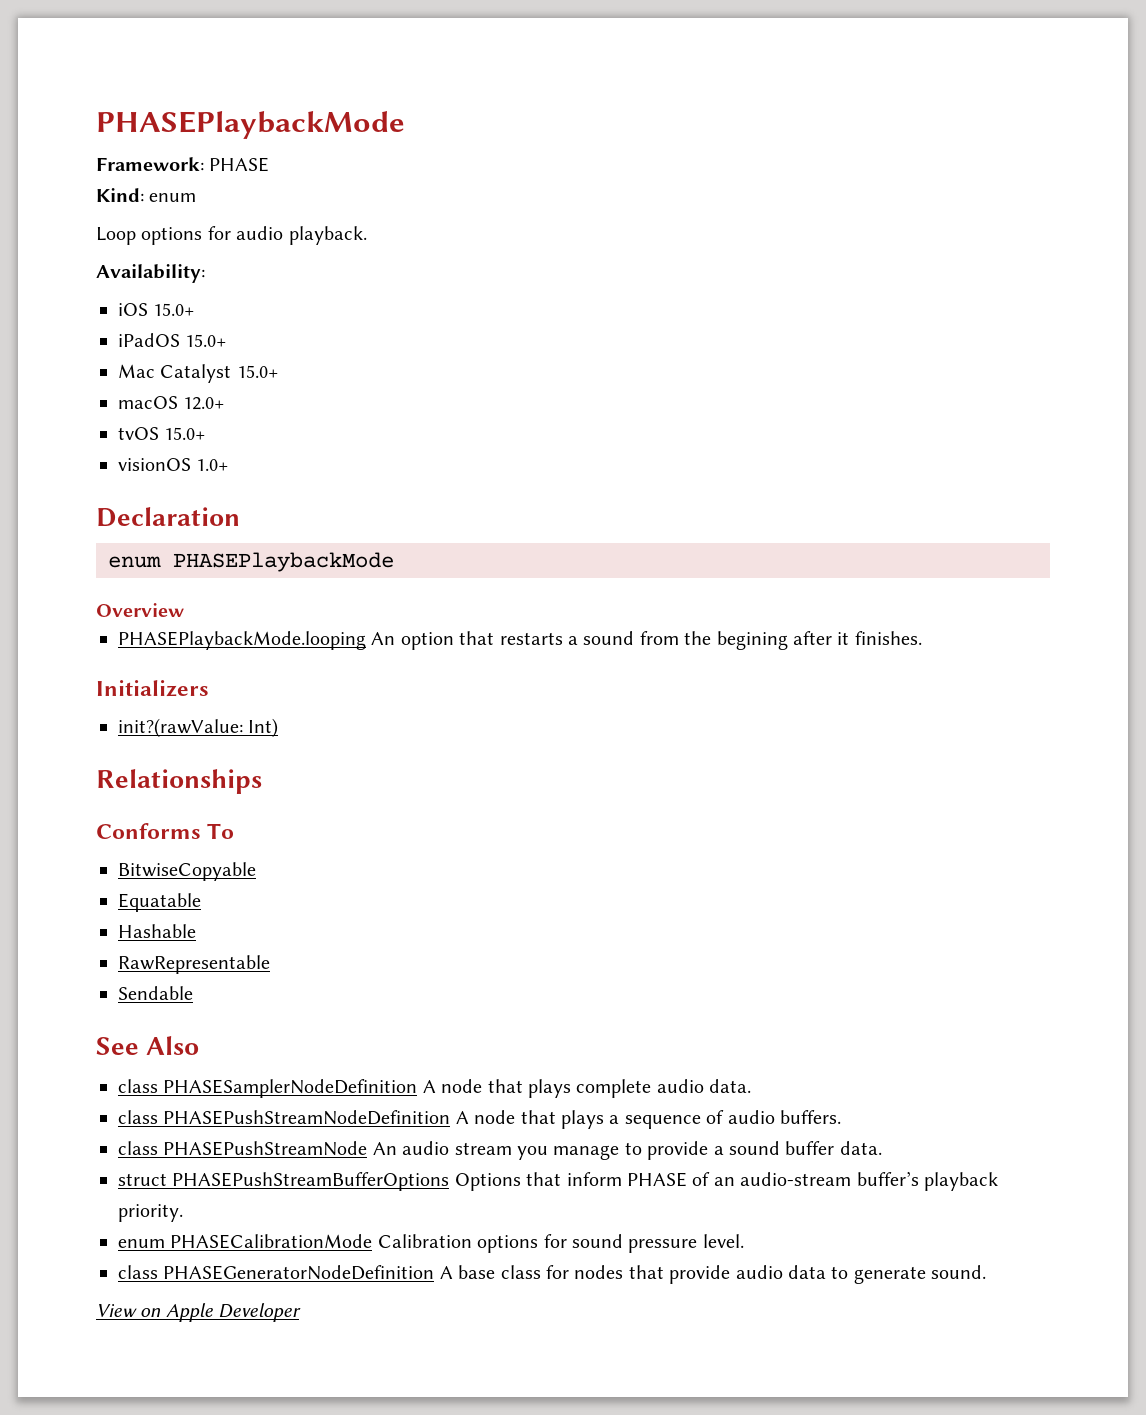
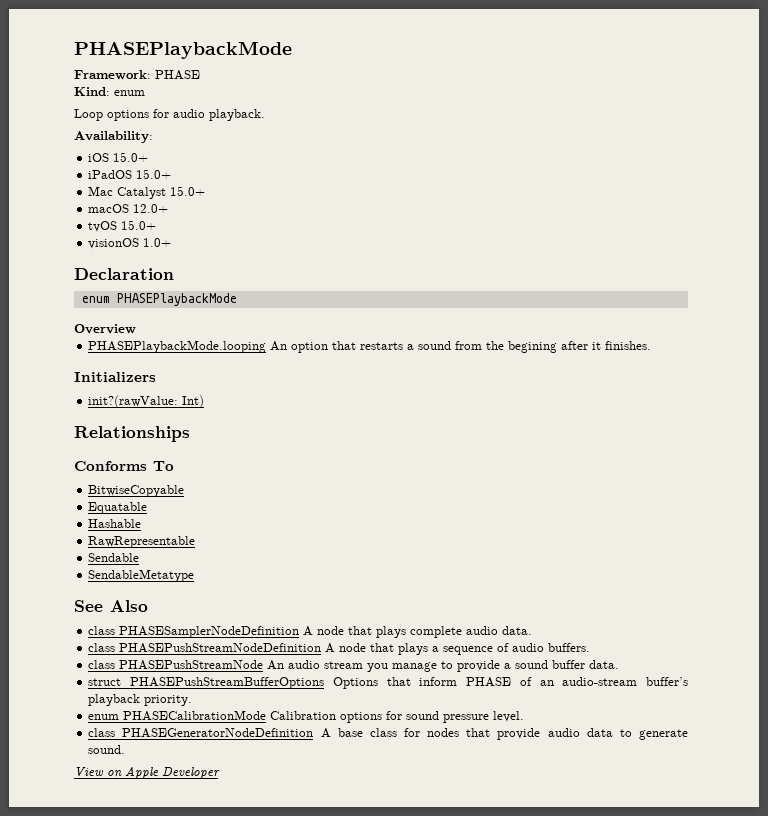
(193, 993) none -> [88,569,195,582] // SendableMetatype

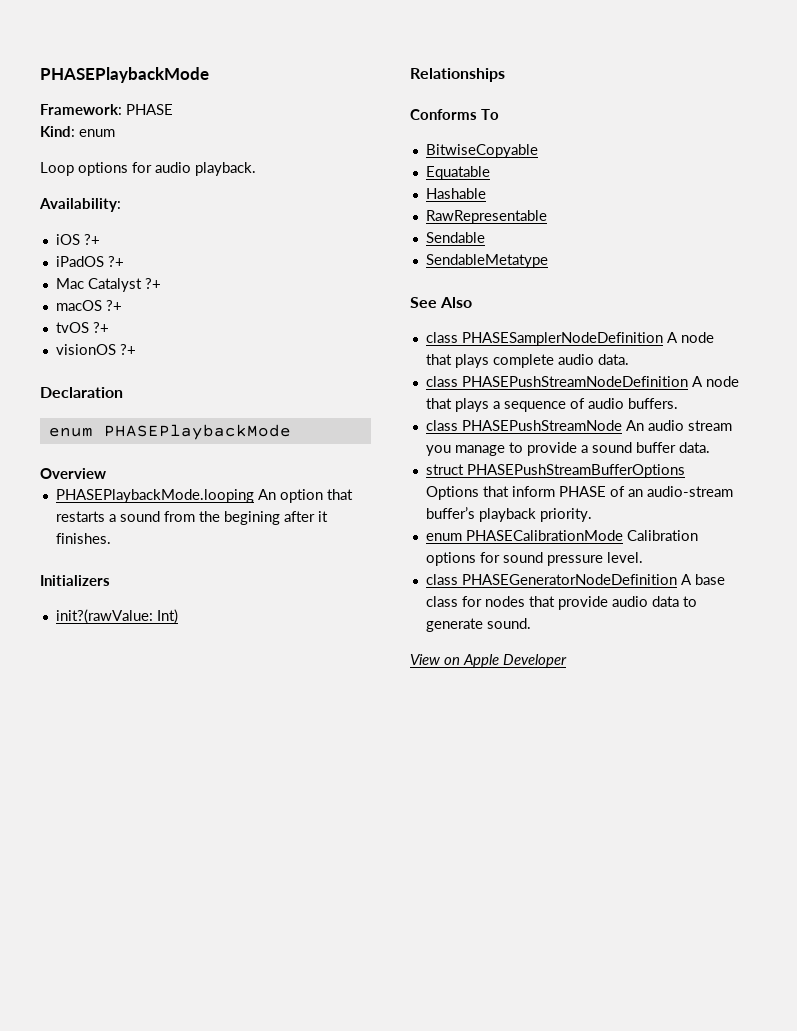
[113,152,149,162] 15.0+ -> [83,234,100,245] ?+
[136,169,172,179] 15.0+ -> [107,256,124,267] ?+
[170,186,206,196] 15.0+ -> [144,278,161,289] ?+
[133,204,169,213] 12.0+ -> [105,300,122,311] ?+
[121,220,157,230] 15.0+ -> [92,322,109,333] ?+
[143,238,172,247] 1.0+ -> [119,344,136,355] ?+

